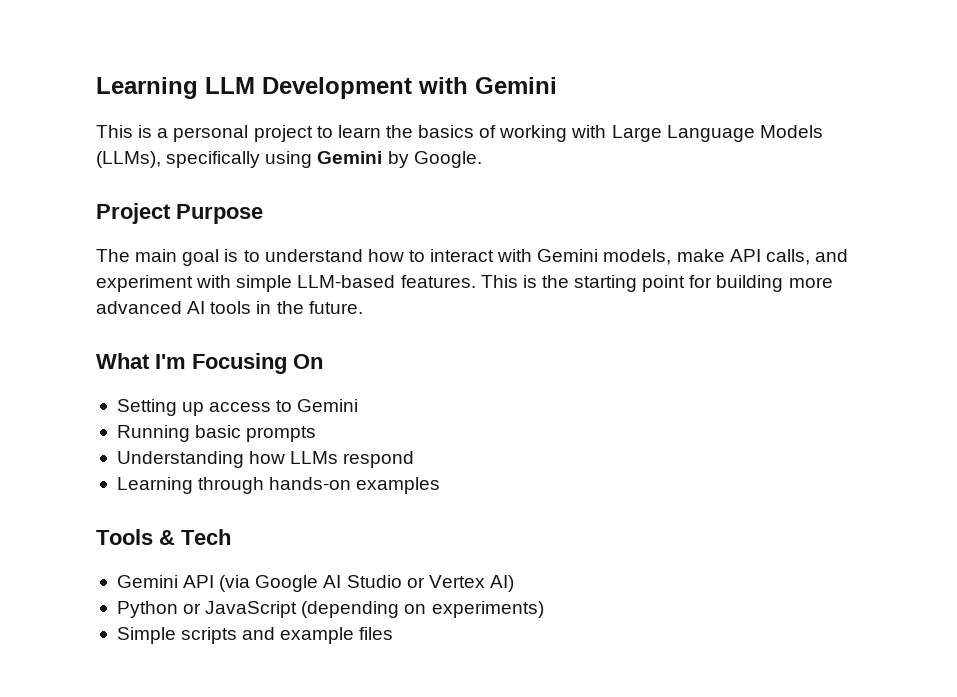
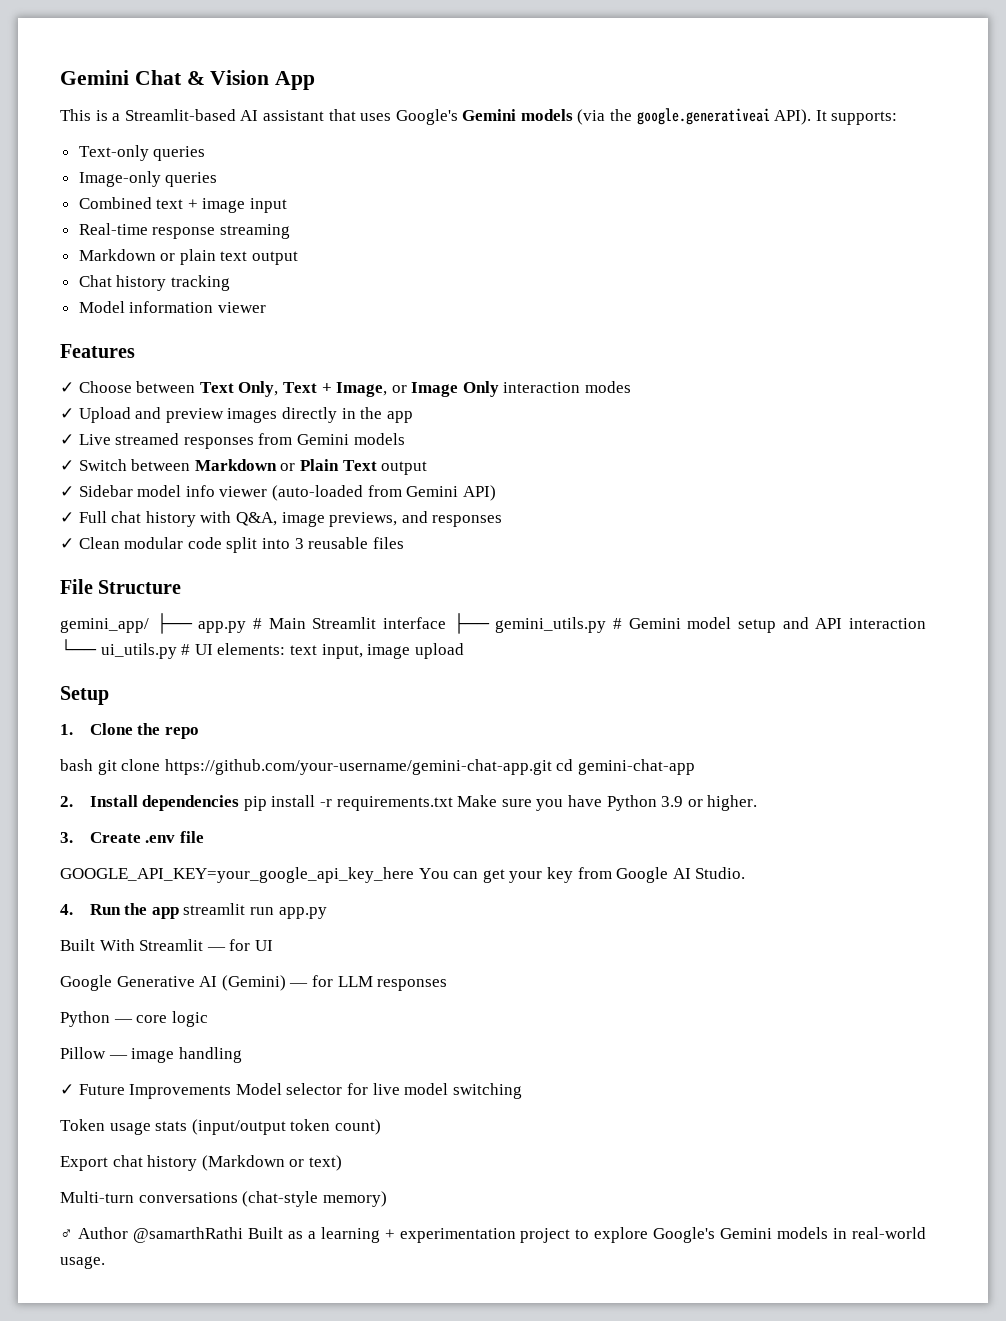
[96,77,557,99] [96,125,823,142] [96,151,482,168] [96,203,263,224] [96,249,848,266] [96,275,833,292] [96,301,363,314] [96,353,323,374] [116,399,359,416] [116,425,317,442] [116,451,415,468] [116,477,441,494] [96,529,231,545] [116,575,514,592] [116,601,544,618] [116,627,394,644] Learning LLM Development with Gemini // This is a personal project to learn the basics of working with Large Language Models (LLMs), specifically using Gemini by Google. // Project Purpose // The main goal is to understand how to interact with Gemini models, make API calls, and experiment with simple LLM-based features. This is the starting point for building more advanced AI tools in the future. // What I'm Focusing On // Setting up access to Gemini // Running basic prompts // Understanding how LLMs respond // Learning through hands-on examples // Tools & Tech // Gemini API (via Google AI Studio or Vertex AI) // Python or JavaScript (depending on experiments) // Simple scripts and example files -> [60,70,316,90] [60,108,898,125] [78,145,206,161] [78,171,218,187] [78,197,288,213] [78,223,290,239] [78,249,299,265] [78,275,230,291] [78,301,266,313] [60,344,135,358] [60,381,632,397] [60,407,413,423] [60,433,405,449] [60,459,428,475] [60,485,496,501] [60,511,503,527] [60,537,404,553] [60,579,182,594] [60,613,926,634] [60,639,464,659] [60,686,109,705] [60,723,199,739] [60,759,695,775] [60,795,758,811] [60,831,204,843] [60,867,746,883] [60,903,327,919] [60,939,273,951] [60,975,448,991] [60,1011,208,1027] [60,1047,242,1063] [60,1083,522,1099] [60,1119,381,1135] [60,1155,342,1171] [60,1191,387,1207] [60,1227,926,1243] [60,1256,105,1269] Gemini Chat & Vision App // This is a Streamlit-based AI assistant that uses Google's Gemini models (via the google.generativeai API). It supports: // Text-only queries // Image-only queries // Combined text + image input // Real-time response streaming // Markdown or plain text output // Chat history tracking // Model information viewer // Features // ✓ Choose between Text Only, Text + Image, or Image Only interaction modes // ✓ Upload and preview images directly in the app // ✓ Live streamed responses from Gemini models // ✓ Switch between Markdown or Plain Text output // ✓ Sidebar model info viewer (auto-loaded from Gemini API) // ✓ Full chat history with Q&A, image previews, and responses // ✓ Clean modular code split into 3 reusable files // File Structure // gemini_app/ ├── app.py # Main Streamlit interface ├── gemini_utils.py # Gemini model setup and API interaction └── ui_utils.py # UI elements: text input, image upload // Setup // 1. Clone the repo // bash git clone https://github.com/your-username/gemini-chat-app.git cd gemini-chat-app // 2. Install dependencies pip install -r requirements.txt Make sure you have Python 3.9 or higher. // 3. Create .env file // GOOGLE_API_KEY=your_google_api_key_here You can get your key from Google AI Studio. // 4. Run the app streamlit run app.py // Built With Streamlit — for UI // Google Generative AI (Gemini) — for LLM responses // Python — core logic // Pillow — image handling // ✓ Future Improvements Model selector for live model switching // Token usage stats (input/output token count) // Export chat history (Markdown or text) // Multi-turn conversations (chat-style memory) // ♂ Author @samarthRathi Built as a learning + experimentation project to explore Google's Gemini models in real-world usage.

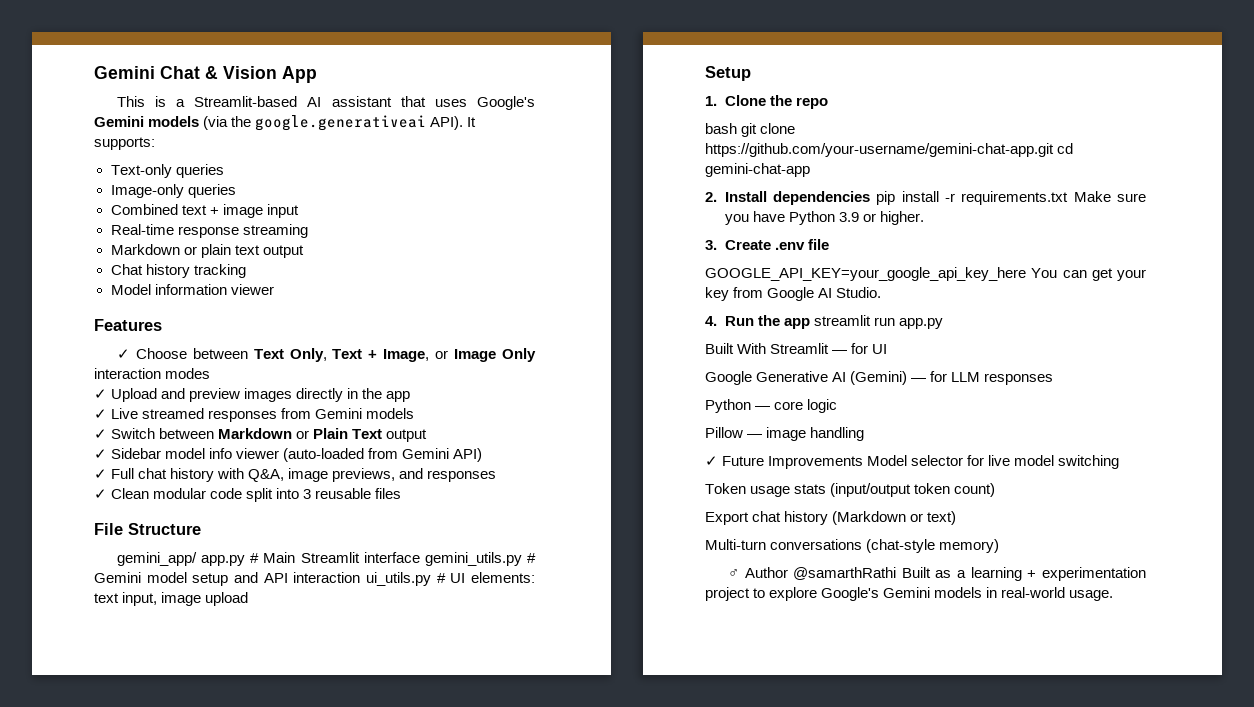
[155,613,193,634] ├── -> (197, 559) none
[452,613,490,634] ├── -> (420, 557) none
[60,639,97,655] └── -> (361, 577) none

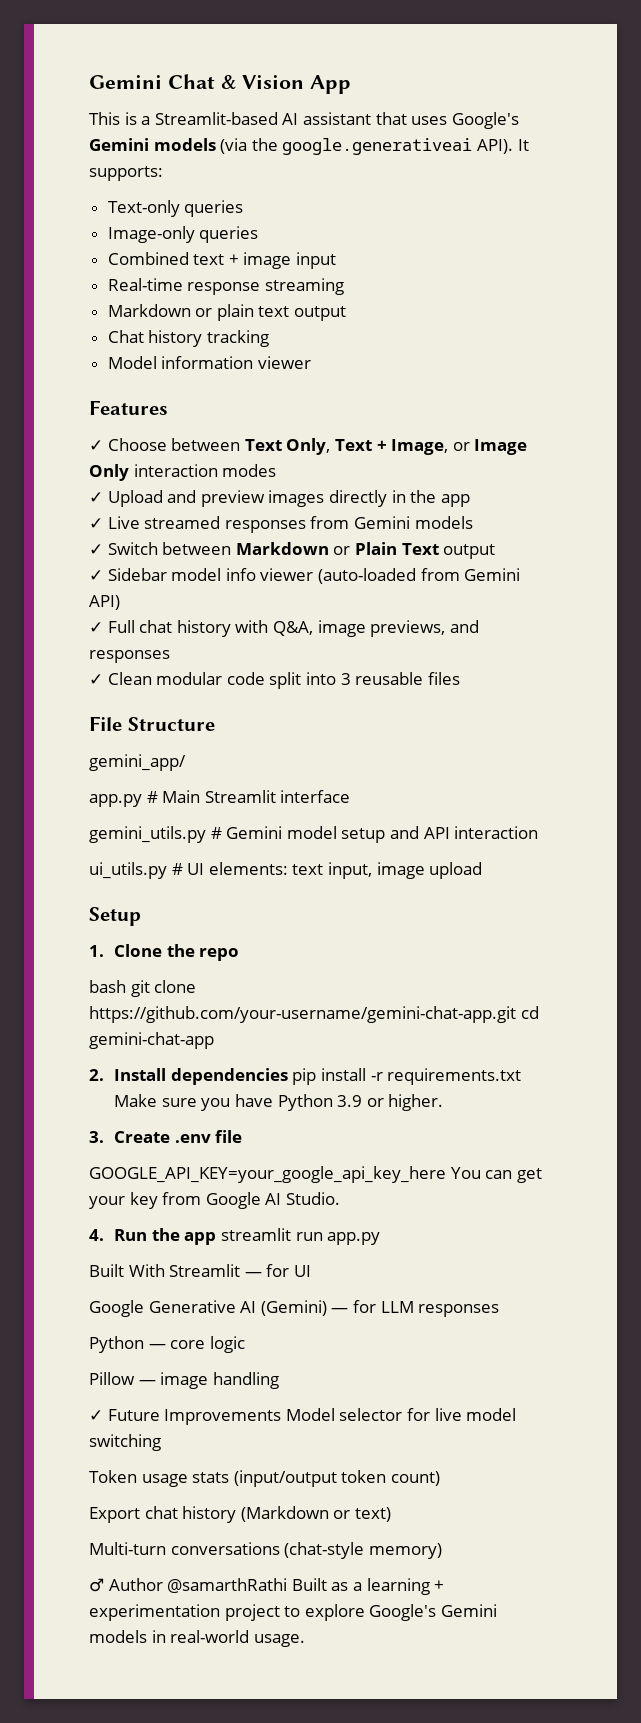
(197, 559) none -> (186, 762) //
(420, 557) none -> (351, 796) //
(361, 577) none -> (539, 832) //

